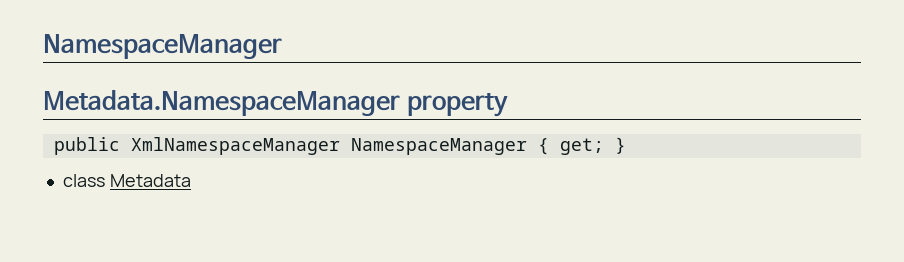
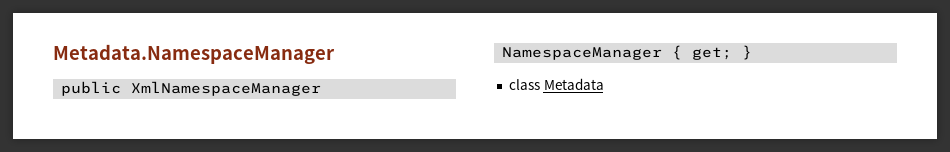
[43,34,282,59] NamespaceManager // -> (53, 54) none
[406,93,508,117] property -> (335, 54) none

